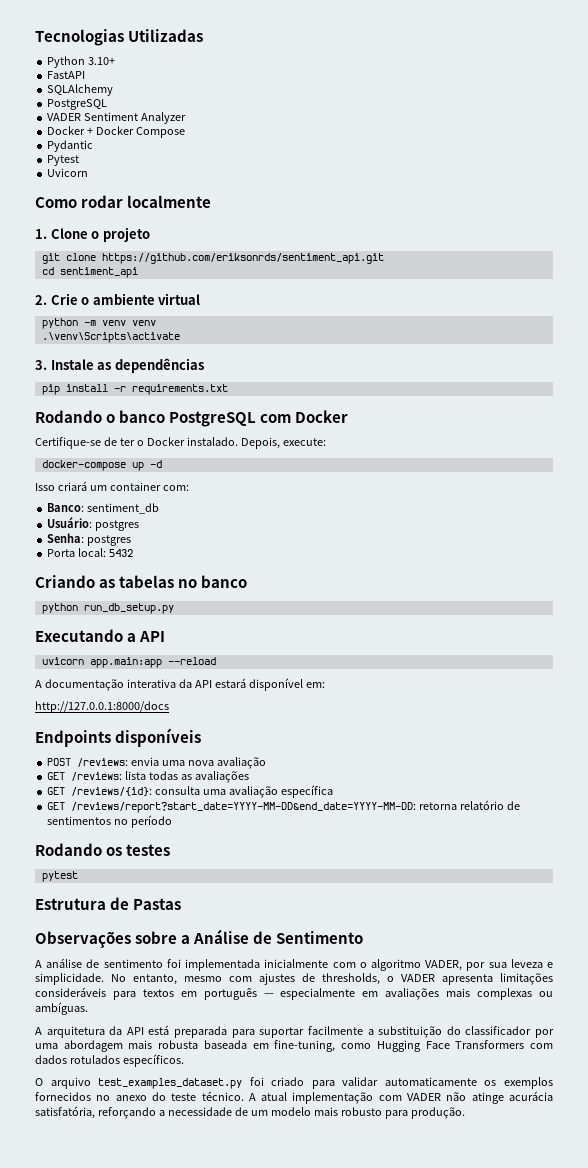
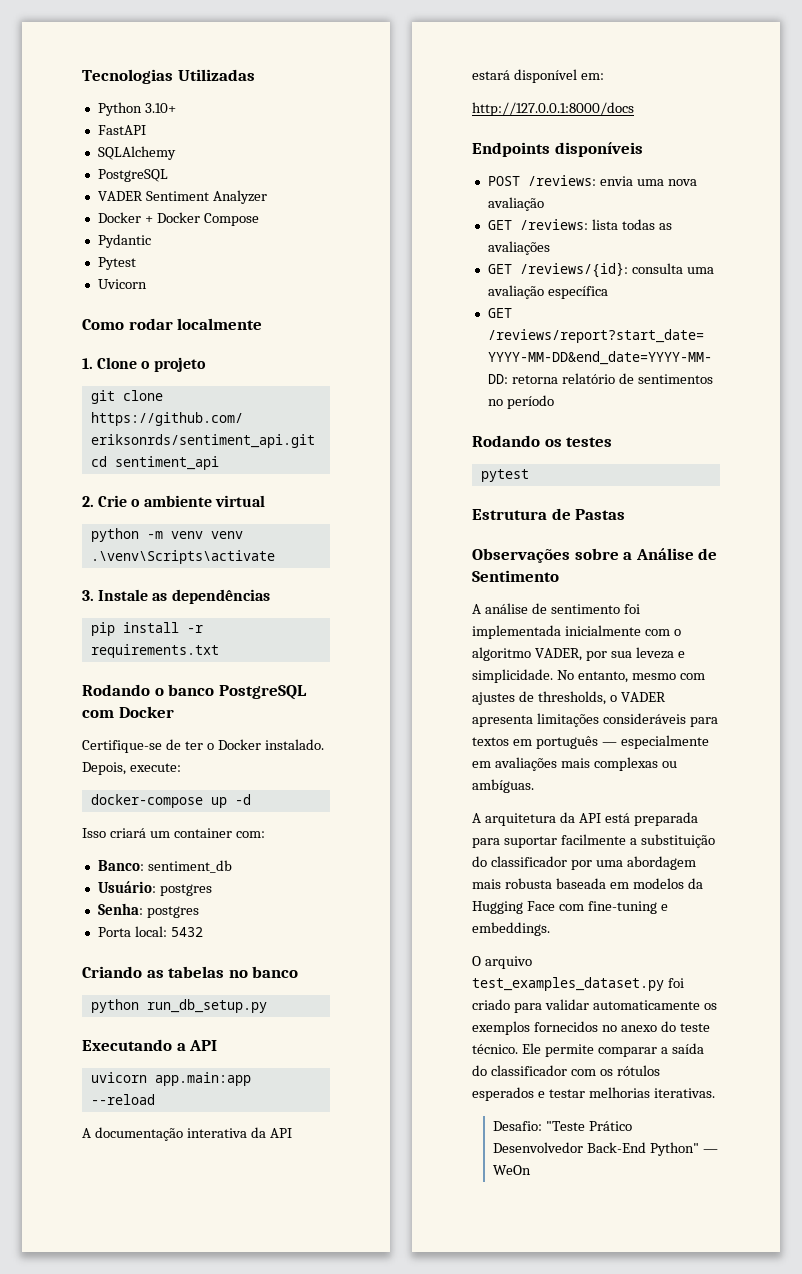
[274,1040,554,1052] [35,1054,184,1067] fine-tuning, como Hugging Face Transformers com dados rotulados específicos. -> [632,878,703,889] [472,901,668,914] [472,922,550,936] modelos da Hugging Face com fine-tuning e embeddings.
[248,1091,554,1104] [35,1106,465,1119] A atual implementação com VADER não atinge acurácia satisfatória, reforçando a necessidade de um modelo mais robusto para produção. -> [521,1043,704,1057] [472,1065,660,1076] [472,1087,715,1101] [492,1121,632,1131] [492,1142,718,1156] [492,1165,531,1175] Ele permite comparar a saída do classificador com os rótulos esperados e testar melhorias iterativas. // Desafio: "Teste Prático Desenvolvedor Back-End Python" — WeOn

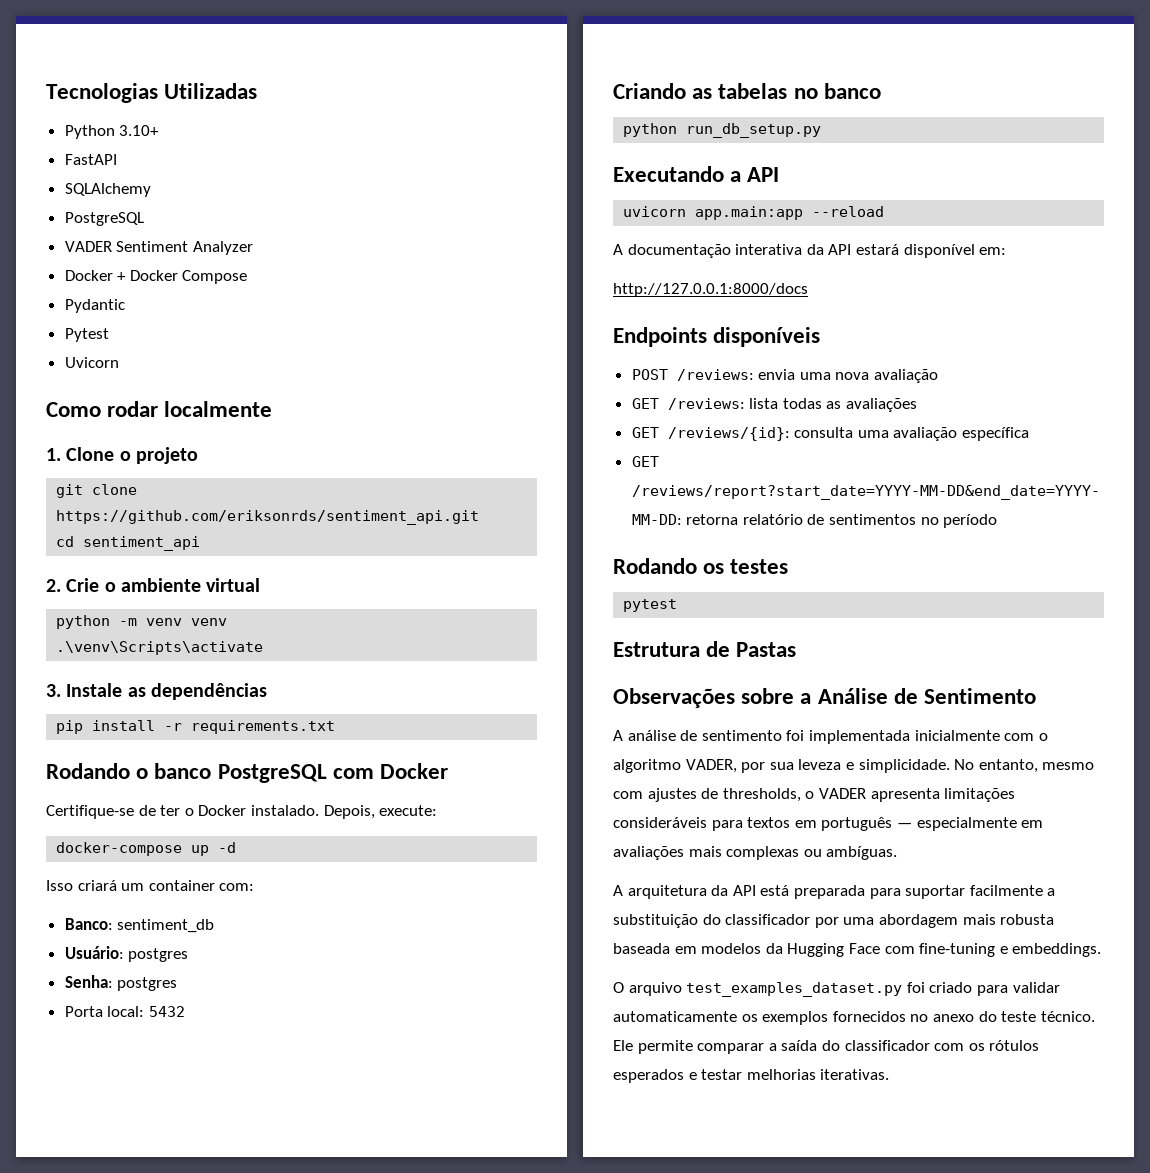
[492,1121,632,1131] [492,1142,718,1156] [492,1165,531,1175] // Desafio: "Teste Prático Desenvolvedor Back-End Python" — WeOn -> (890, 1074) none

